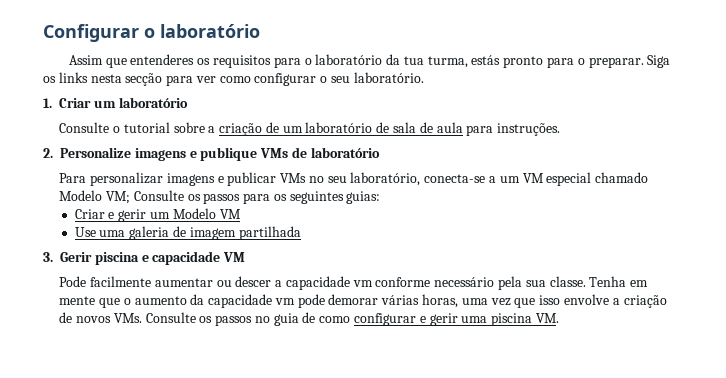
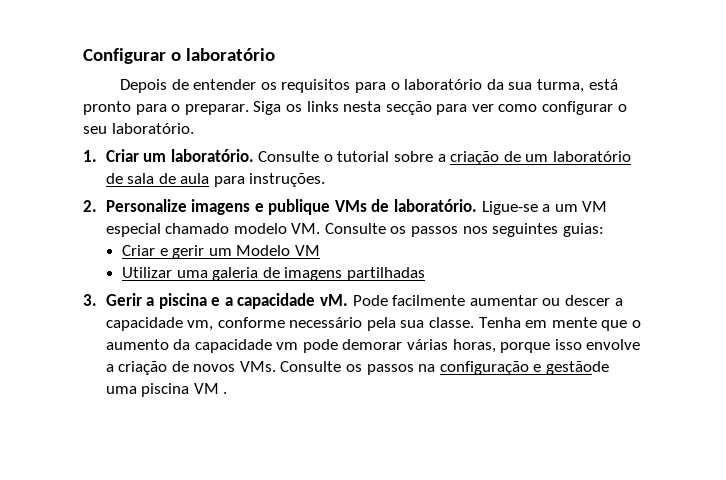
[68,54,195,68] Assim que entenderes -> [120,79,257,93] Depois de entender
[403,55,501,68] tua turma, estás -> [508,79,618,93] sua turma, está
[118,97,188,108] laboratório // -> [170,149,254,162] laboratório.
[310,147,380,158] [59,172,486,186] laboratório // Para personalizar imagens e publicar VMs no seu laboratório, conecta-se -> [394,199,538,215] laboratório. Ligue-se
[59,190,287,204] Modelo VM; Consulte os passos para os -> [233,223,488,237] modelo VM. Consulte os passos nos
[74,227,96,237] Use -> [122,267,173,278] Utilizar
[189,226,301,240] imagem partilhada -> [284,267,426,281] imagens partilhadas
(92, 257) none -> [146,297,155,306] a
[152,251,246,265] capacidade VM // -> [224,293,349,309] a capacidade vM.
[352,280,373,287] vm -> [187,320,214,331] vm,
[461,298,536,308] uma vez que -> [500,342,551,353] porque
[254,312,559,326] no guia de como configurar e gerir uma piscina VM. -> [418,361,609,375] [105,383,228,397] na configuração e gestãode uma piscina VM .

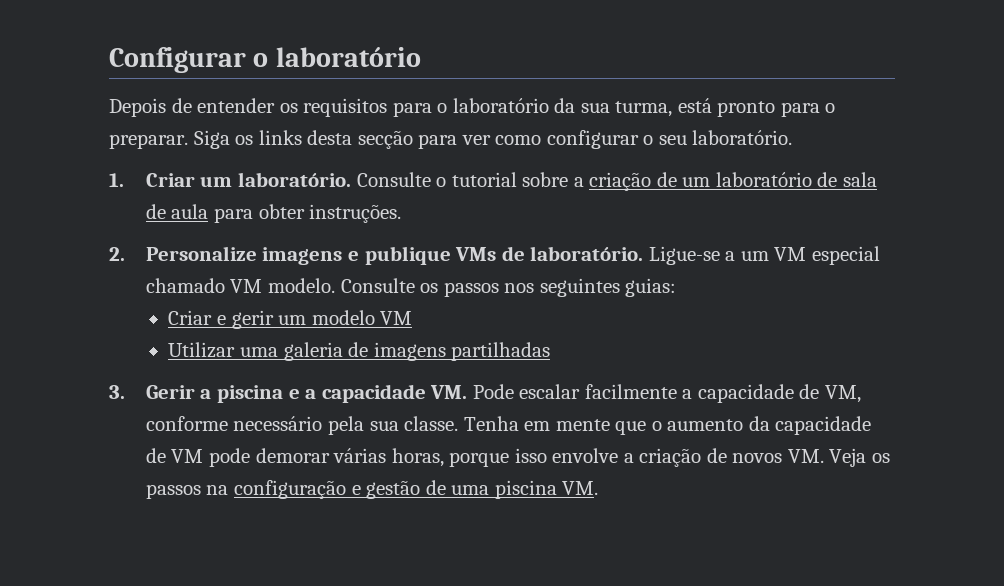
[343,101,382,112] nesta -> [307,130,353,145] desta
(245, 181) none -> [258,204,305,219] obter
[233,223,321,234] modelo VM. -> [230,278,335,293] VM modelo.
[236,245,291,256] Modelo -> [311,310,375,325] modelo
[320,294,623,306] [105,317,214,331] vM. Pode facilmente aumentar ou descer a capacidade vm, -> [430,384,861,403] VM. Pode escalar facilmente a capacidade de VM,
[276,342,299,350] vm -> [145,448,204,463] de VM
[239,361,342,372] VMs. Consulte -> [787,448,867,467] VM. Veja
[545,361,609,375] [105,383,228,397] gestãode uma piscina VM . -> [366,480,599,499] gestão de uma piscina VM.

